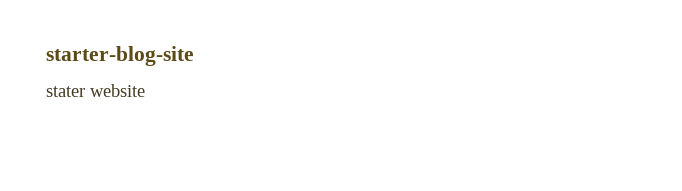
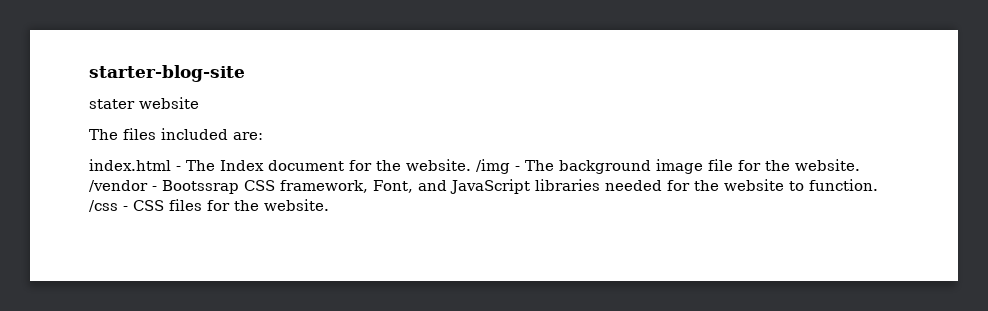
(145, 90) none -> [89,128,263,140] [89,159,860,174] [89,179,878,194] [89,199,329,212] // The files included are: // index.html - The Index document for the website. /img - The background image file for the website. /vendor - Bootssrap CSS framework, Font, and JavaScript libraries needed for the website to function. /css - CSS files for the website.

